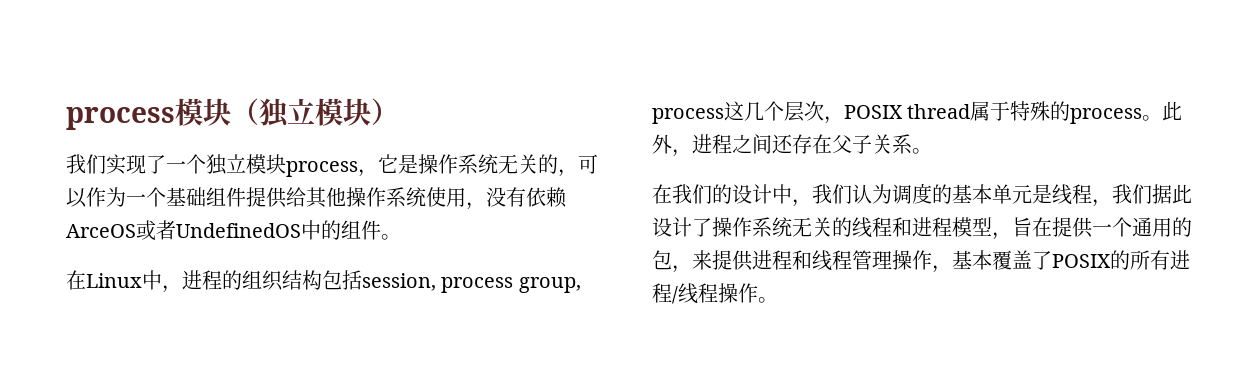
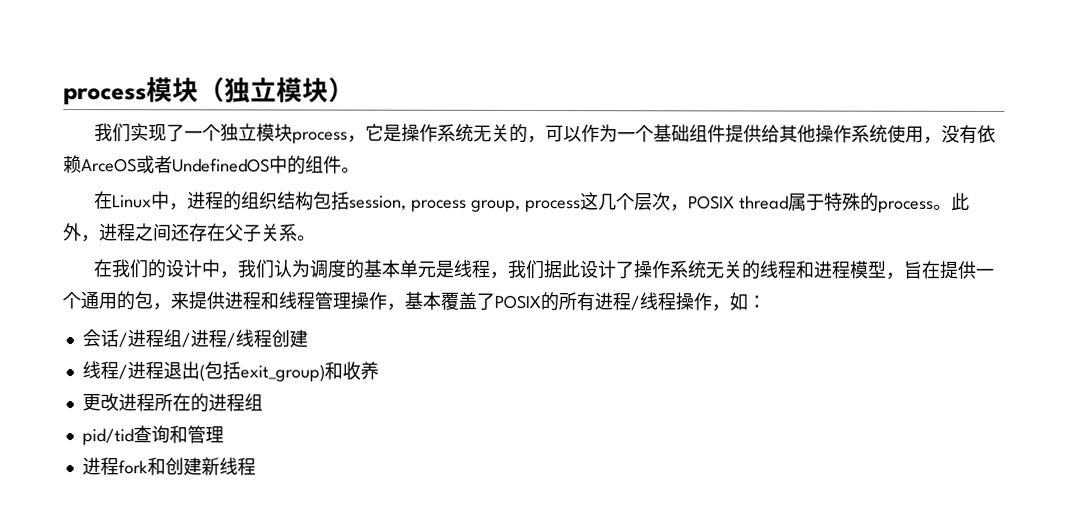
[758,297,778,303] 。 -> [711,292,766,312] [81,329,308,348] [81,361,379,382] [81,393,263,413] [81,425,224,446] [81,457,256,476] ，如： // 会话/进程组/进程/线程创建 // 线程/进程退出(包括exit_group)和收养 // 更改进程所在的进程组 // pid/tid查询和管理 // 进程fork和创建新线程

